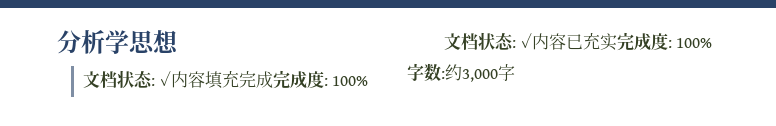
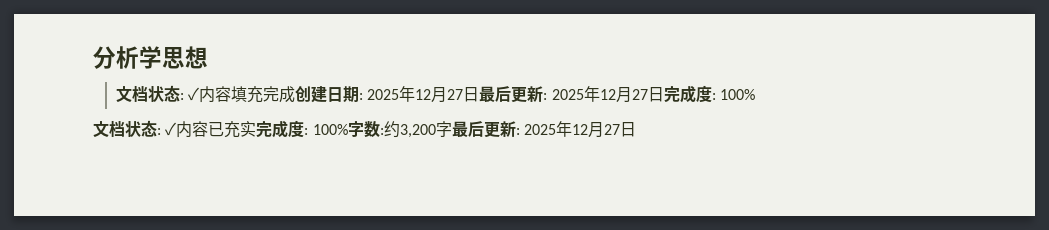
(273, 79) none -> [295,86,664,103] 创建日期: 2025年12月27日最后更新: 2025年12月27日
[462,64,515,82] 3,000字 -> [399,121,636,138] 3,200字最后更新: 2025年12月27日

